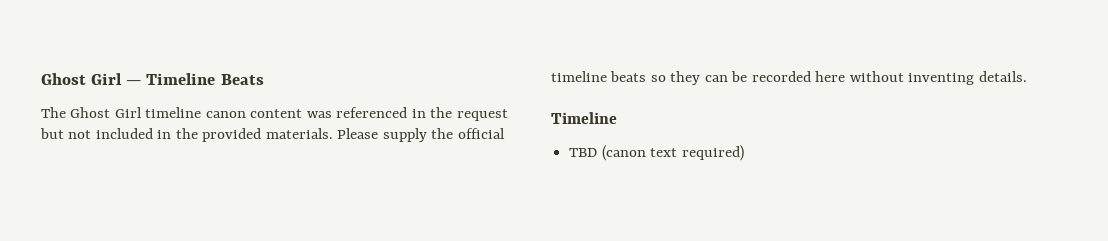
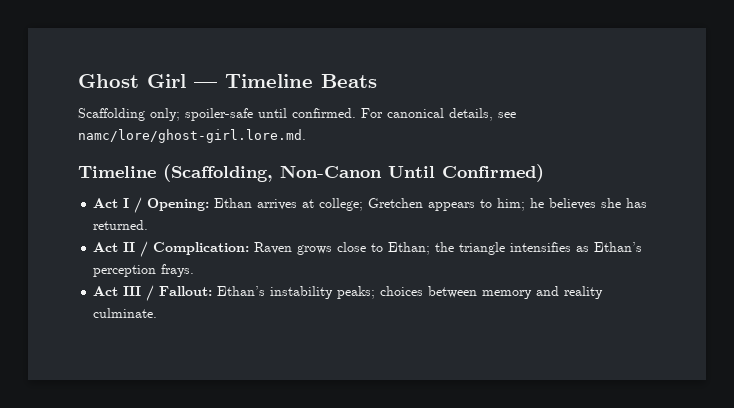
[41,107,508,121] [40,128,505,142] [551,71,1027,85] [551,112,617,124] [569,145,744,161] The Ghost Girl timeline canon content was referenced in the request but not included in the provided materials. Please supply the official timeline beats so they can be recorded here without inventing details. // Timeline // TBD (canon text required) -> [78,108,516,121] [78,129,306,143] [78,164,544,182] [93,197,648,213] [93,220,149,230] [93,241,643,257] [93,264,195,277] [93,285,604,301] [93,308,158,318] Scaffolding only; spoiler-safe until confirmed. For canonical details, see namc/lore/ghost-girl.lore.md. // Timeline (Scaffolding, Non-Canon Until Confirmed) // Act I / Opening: Ethan arrives at college; Gretchen appears to him; he believes she has returned. // Act II / Complication: Raven grows close to Ethan; the triangle intensifies as Ethan’s perception frays. // Act III / Fallout: Ethan’s instability peaks; choices between memory and reality culminate.

